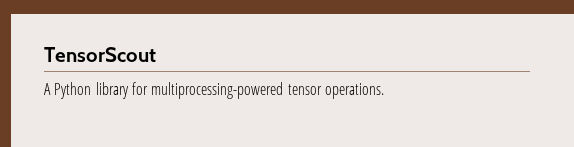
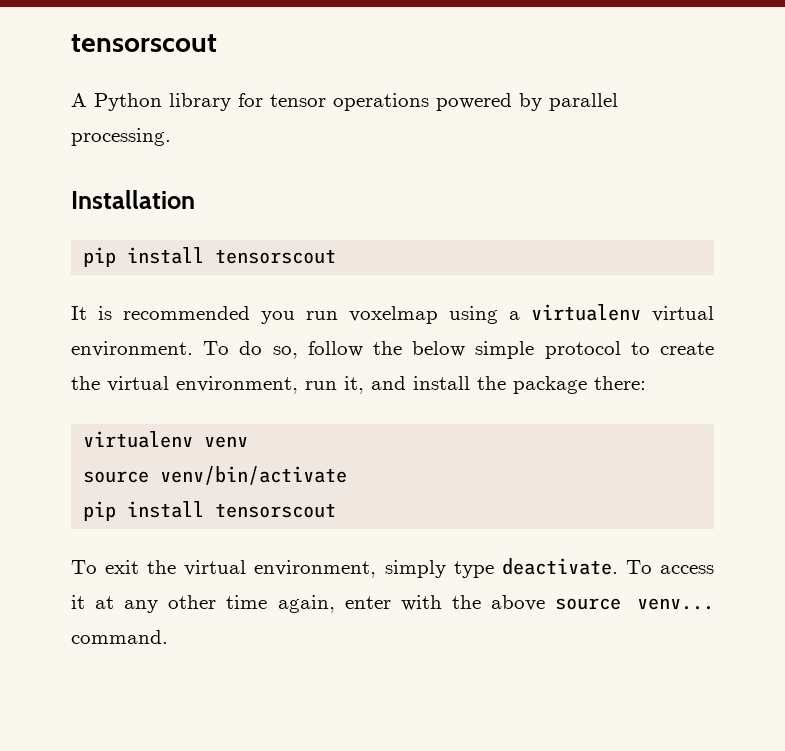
[44,47,156,62] TensorScout -> [71,34,217,52] tensorscout
[151,82,384,99] multiprocessing-powered tensor operations. -> [270,93,618,111] [71,128,171,146] [71,190,195,209] [83,247,337,267] [71,304,714,324] [71,341,714,359] [71,376,646,394] [83,431,249,448] [83,466,348,485] [83,501,337,521] [71,558,714,578] [71,595,714,613] [71,630,168,644] tensor operations powered by parallel processing. // Installation // pip install tensorscout // It is recommended you run voxelmap using a virtualenv virtual environment. To do so, follow the below simple protocol to create the virtual environment, run it, and install the package there: // virtualenv venv // source venv/bin/activate // pip install tensorscout // To exit the virtual environment, simply type deactivate. To access it at any other time again, enter with the above source venv... command.

